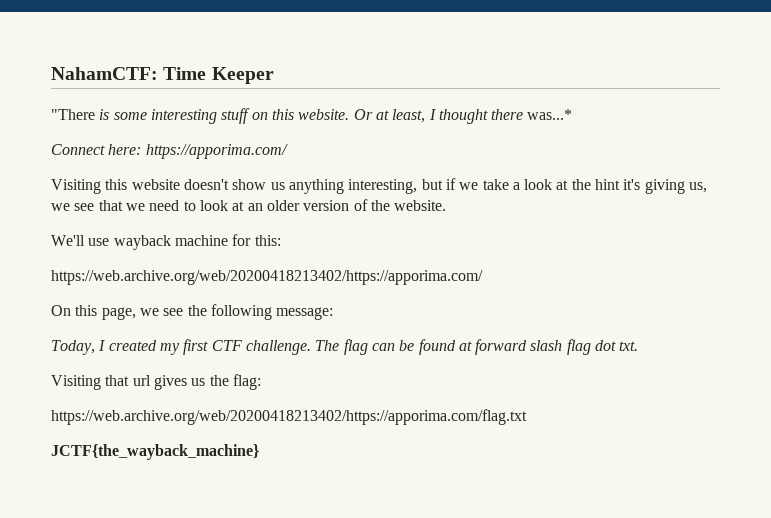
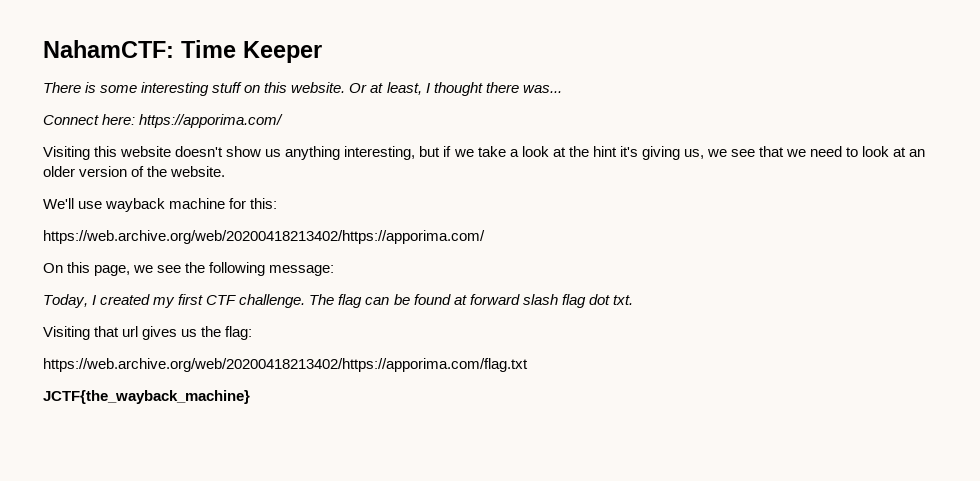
[51,109,95,120] "There -> [43,82,81,93] There
[527,109,573,120] was...* -> [522,85,562,93] was...

